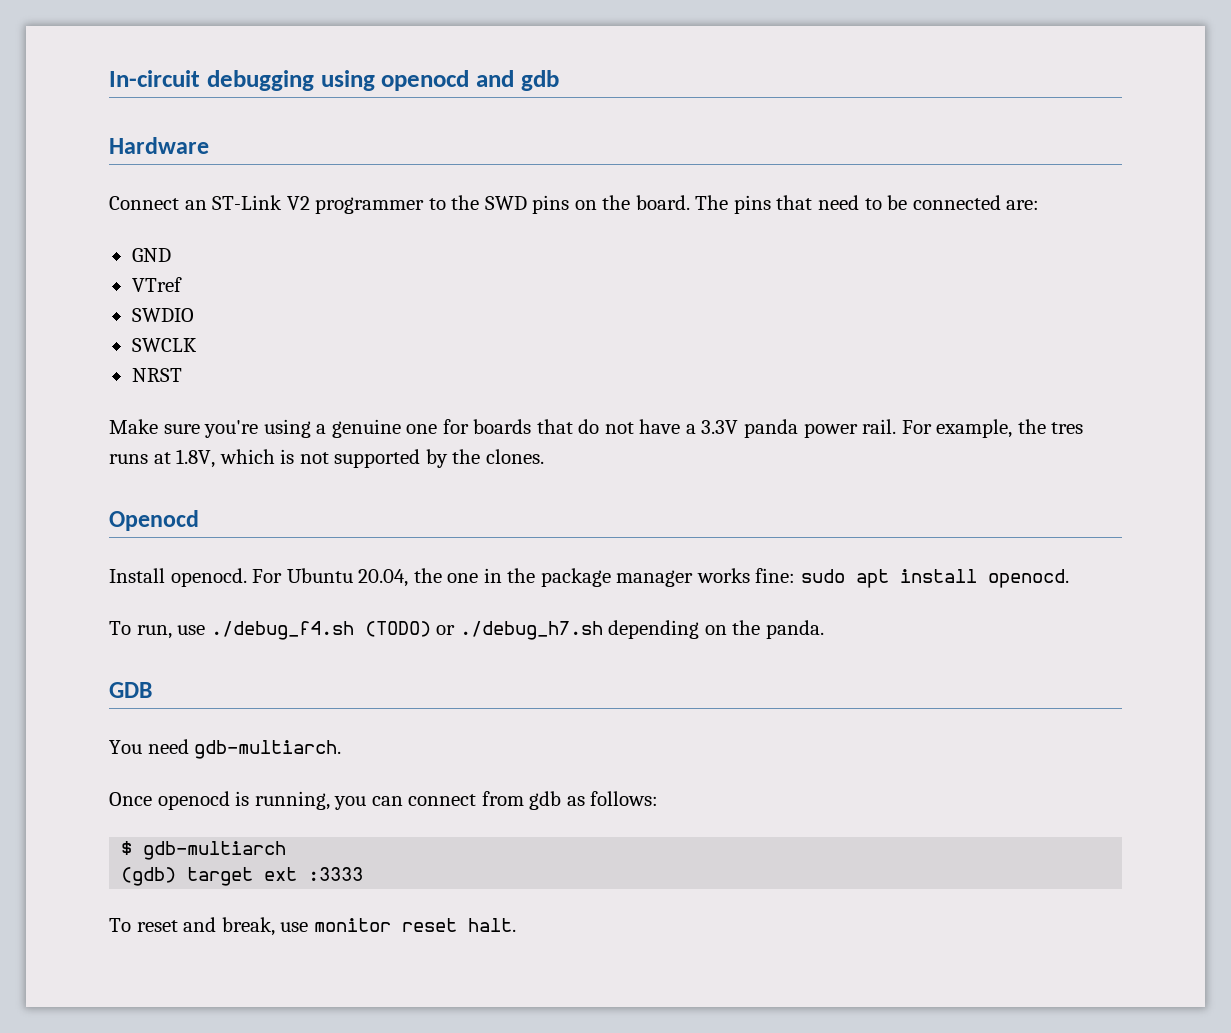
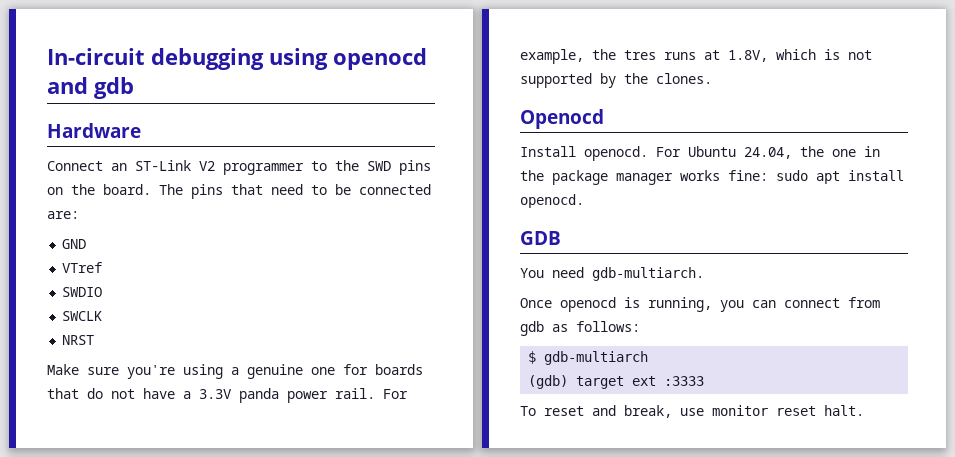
[358,569,409,587] 20.04, -> [744,147,792,159] 24.04,
[109,620,824,640] // To run, use ./debug_f4.sh (TODO) or ./debug_h7.sh depending on the panda. -> (584, 201) none

